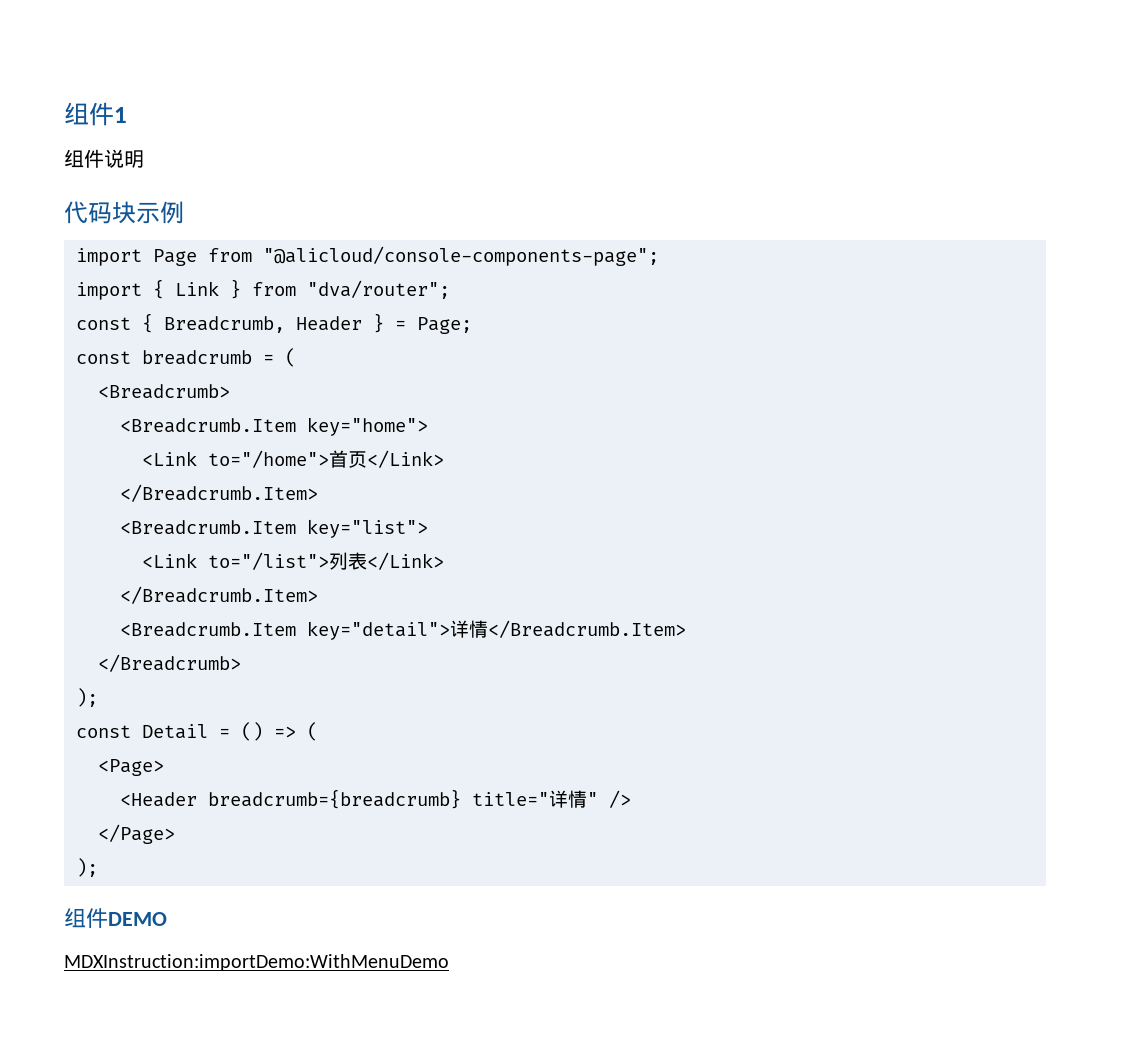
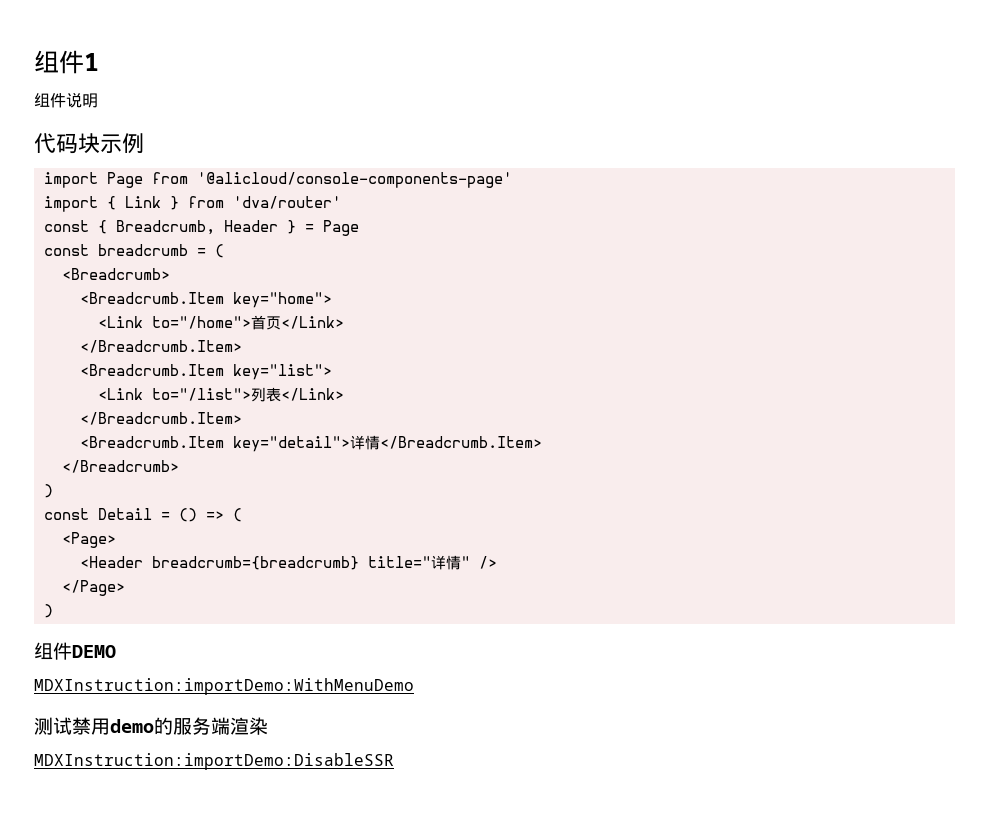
[263,246,659,266] "@alicloud/console-components-page"; -> [196,172,512,188] '@alicloud/console-components-page'
[307,280,450,299] "dva/router"; -> [232,196,341,209] 'dva/router'
[417,317,472,334] Page; -> [322,220,359,236] Page
[76,688,98,707] ); -> [43,484,53,498] )
[76,858,98,877] ); -> [43,604,53,618] )
(449, 962) none -> [34,717,268,735] [34,753,394,770] // 测试禁用demo的服务端渲染 // MDXInstruction:importDemo:DisableSSR

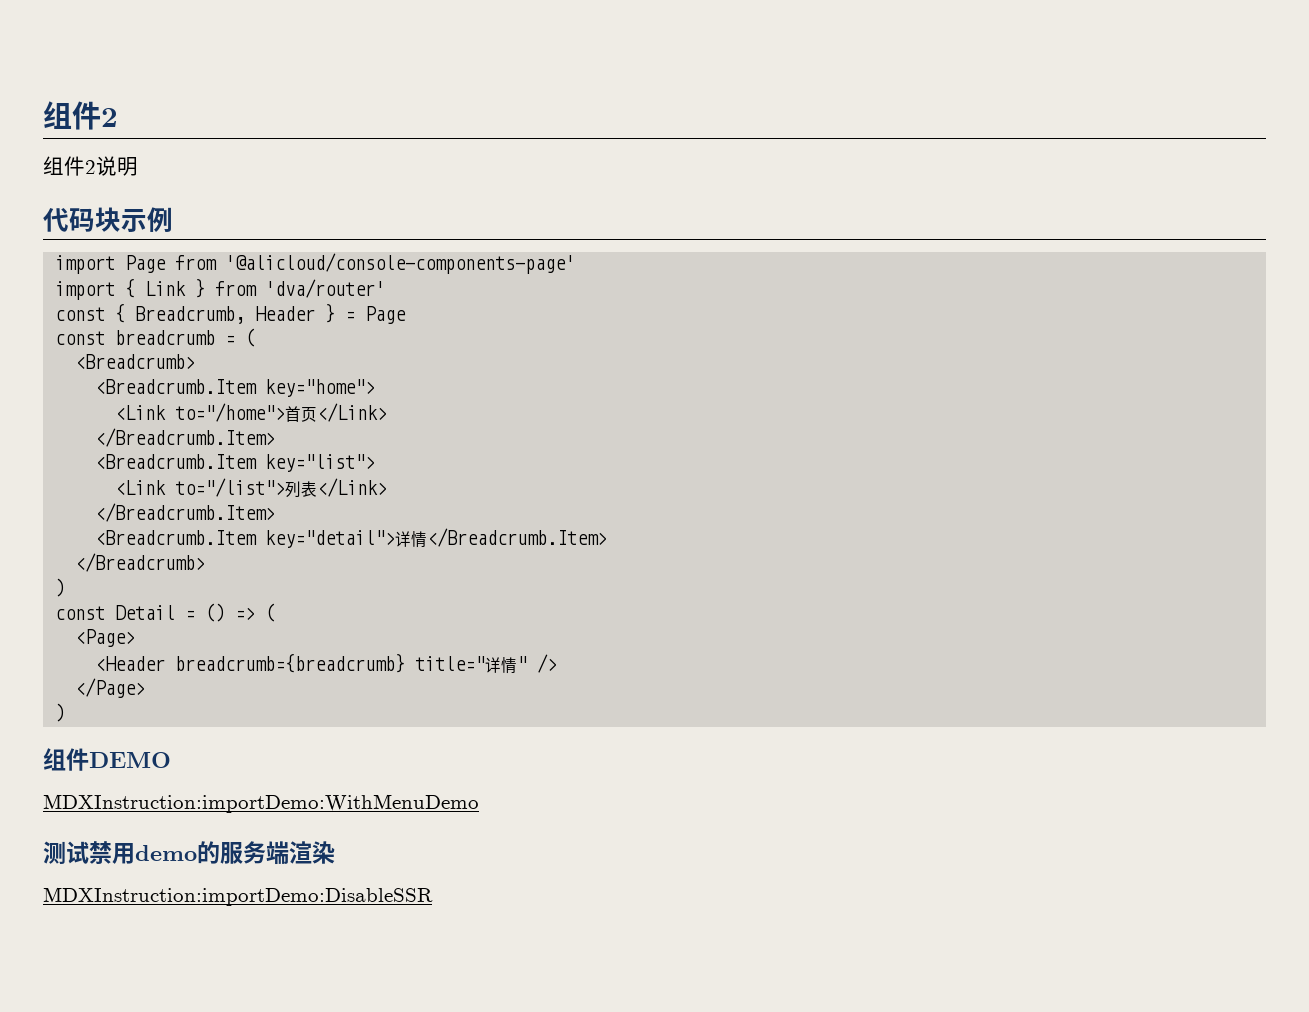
[34,50,99,74] [34,93,66,108] 组件1 // 组件 -> [43,101,118,130] [43,156,96,176] 组件2 // 组件2

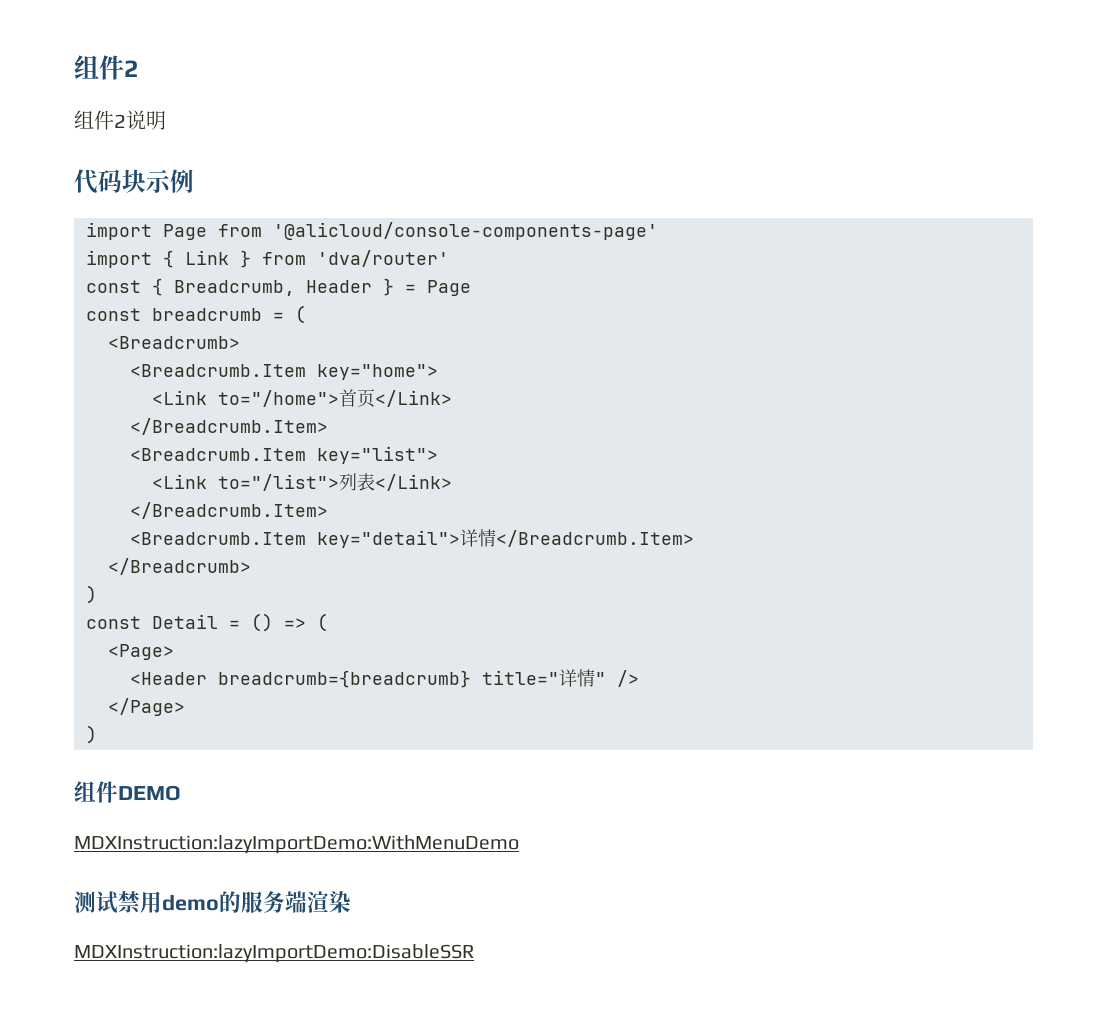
[43,794,479,813] MDXInstruction:importDemo:WithMenuDemo -> [74,835,519,854] MDXInstruction:lazyImportDemo:WithMenuDemo
[43,887,433,906] MDXInstruction:importDemo:DisableSSR -> [74,944,474,963] MDXInstruction:lazyImportDemo:DisableSSR

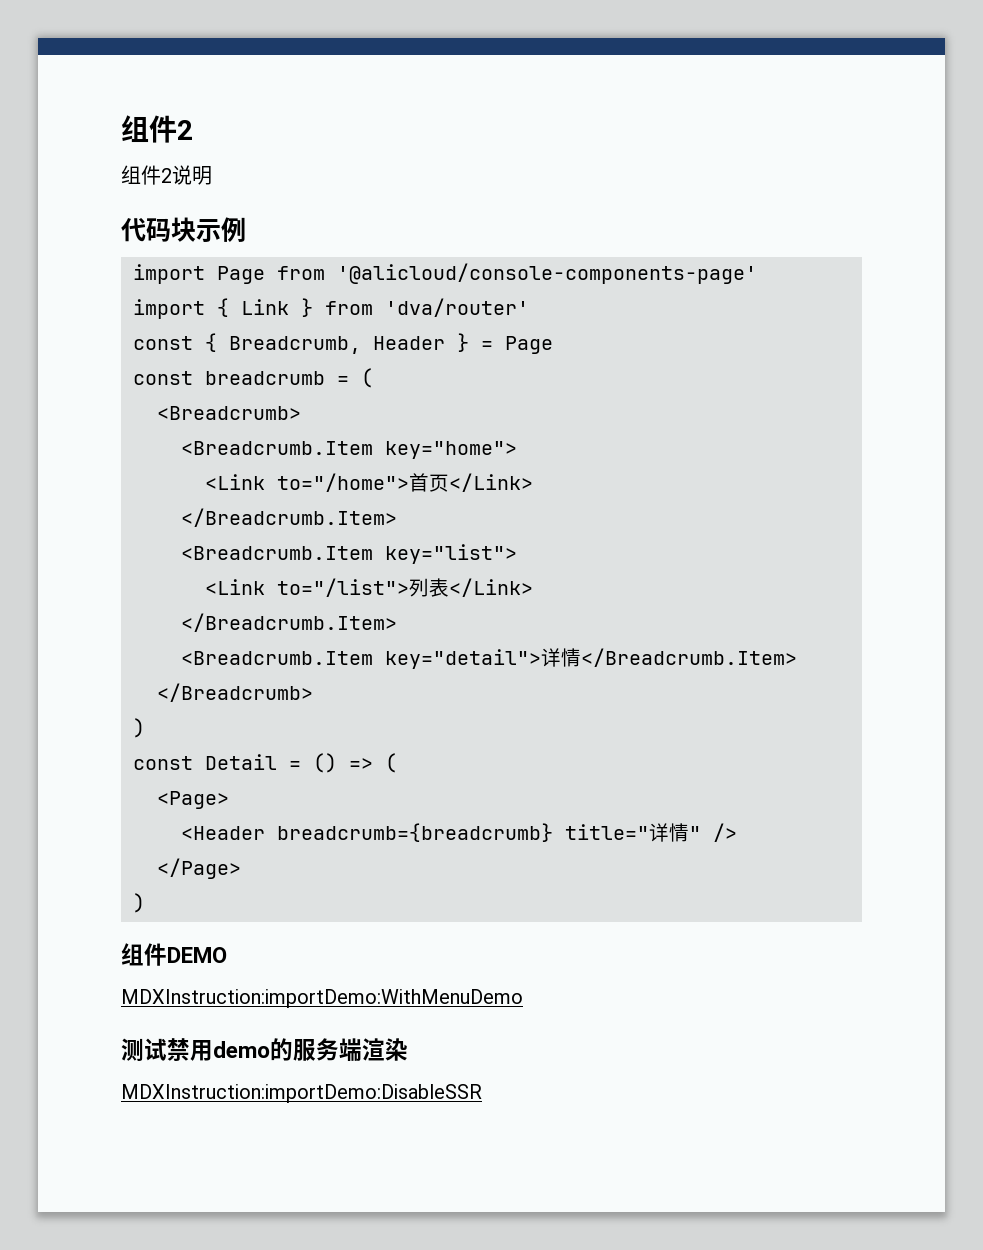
[74,835,519,854] MDXInstruction:lazyImportDemo:WithMenuDemo -> [121,989,523,1008] MDXInstruction:importDemo:WithMenuDemo
[74,944,474,963] MDXInstruction:lazyImportDemo:DisableSSR -> [121,1084,482,1103] MDXInstruction:importDemo:DisableSSR

